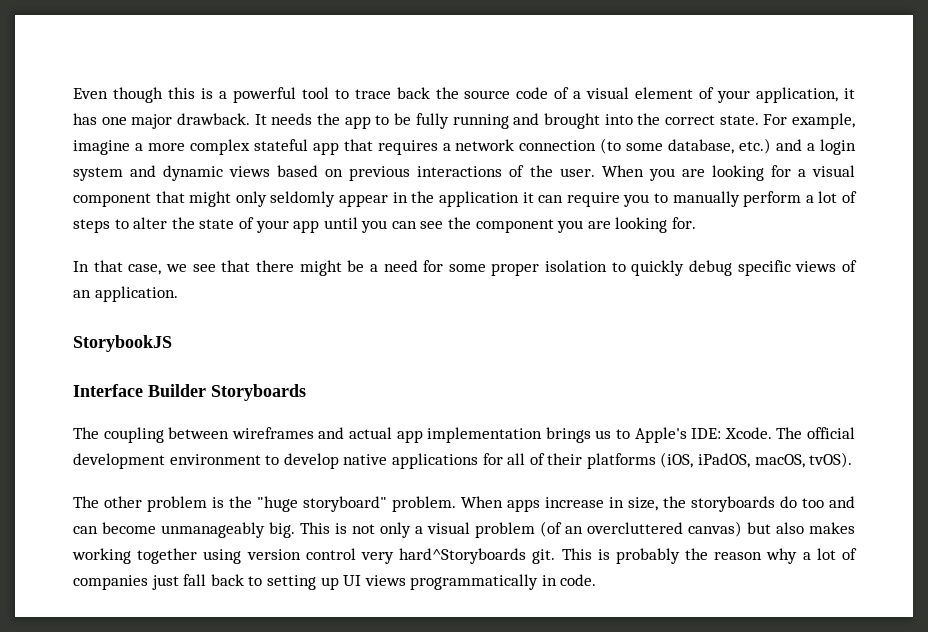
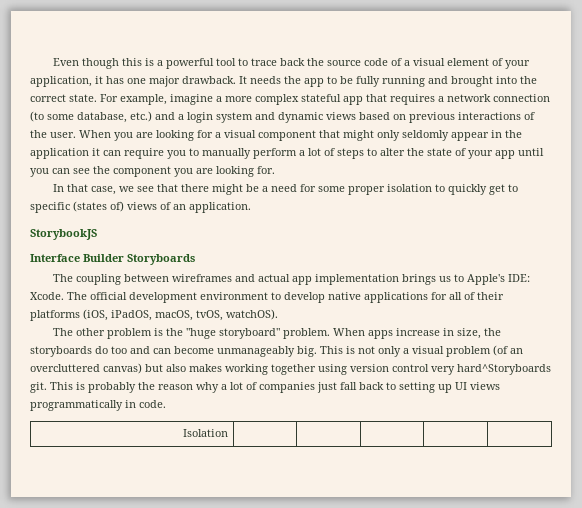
[689,260,791,276] debug specific -> [489,184,519,195] [30,201,124,213] get to specific (states of)
[809,452,853,468] tvOS). -> [196,309,278,321] tvOS, watchOS).
(597, 580) none -> [182,429,228,437] // Isolation | | | | |

